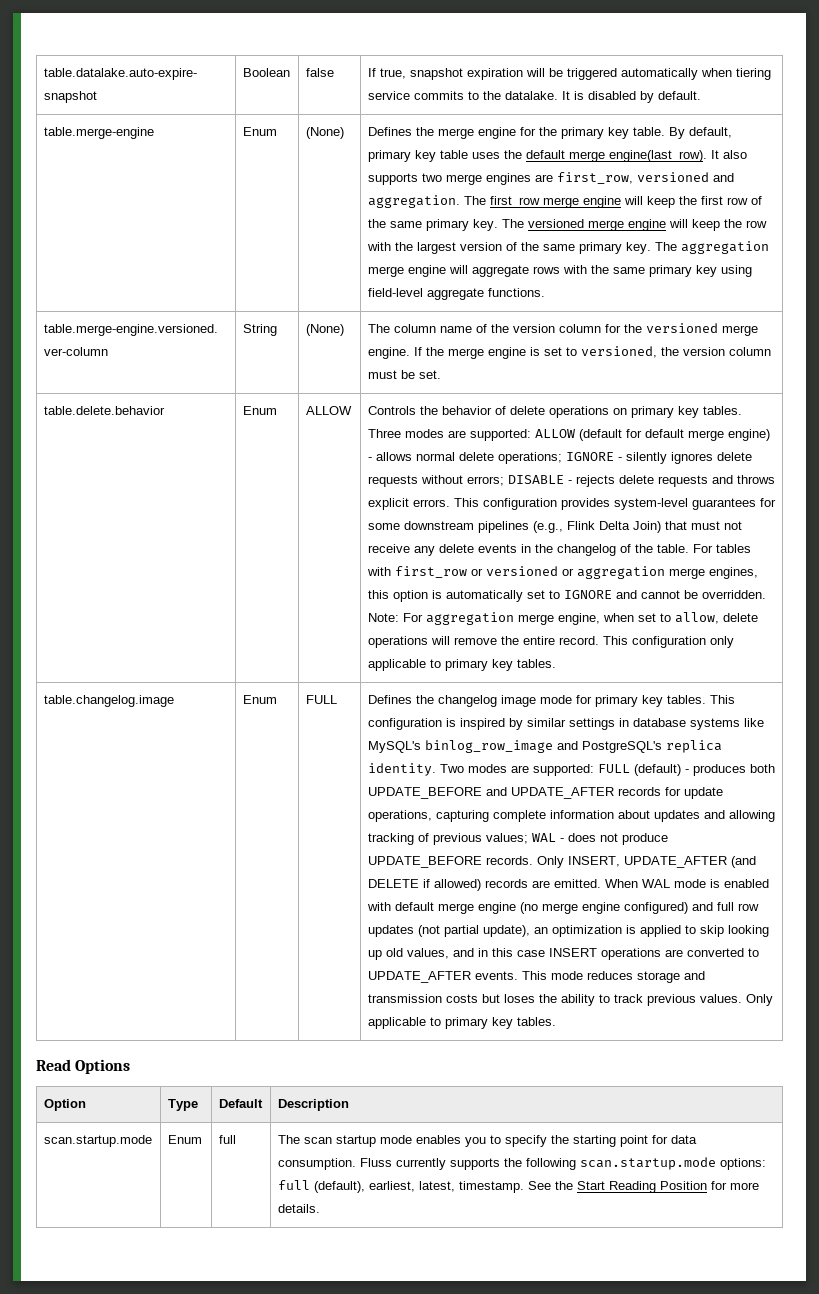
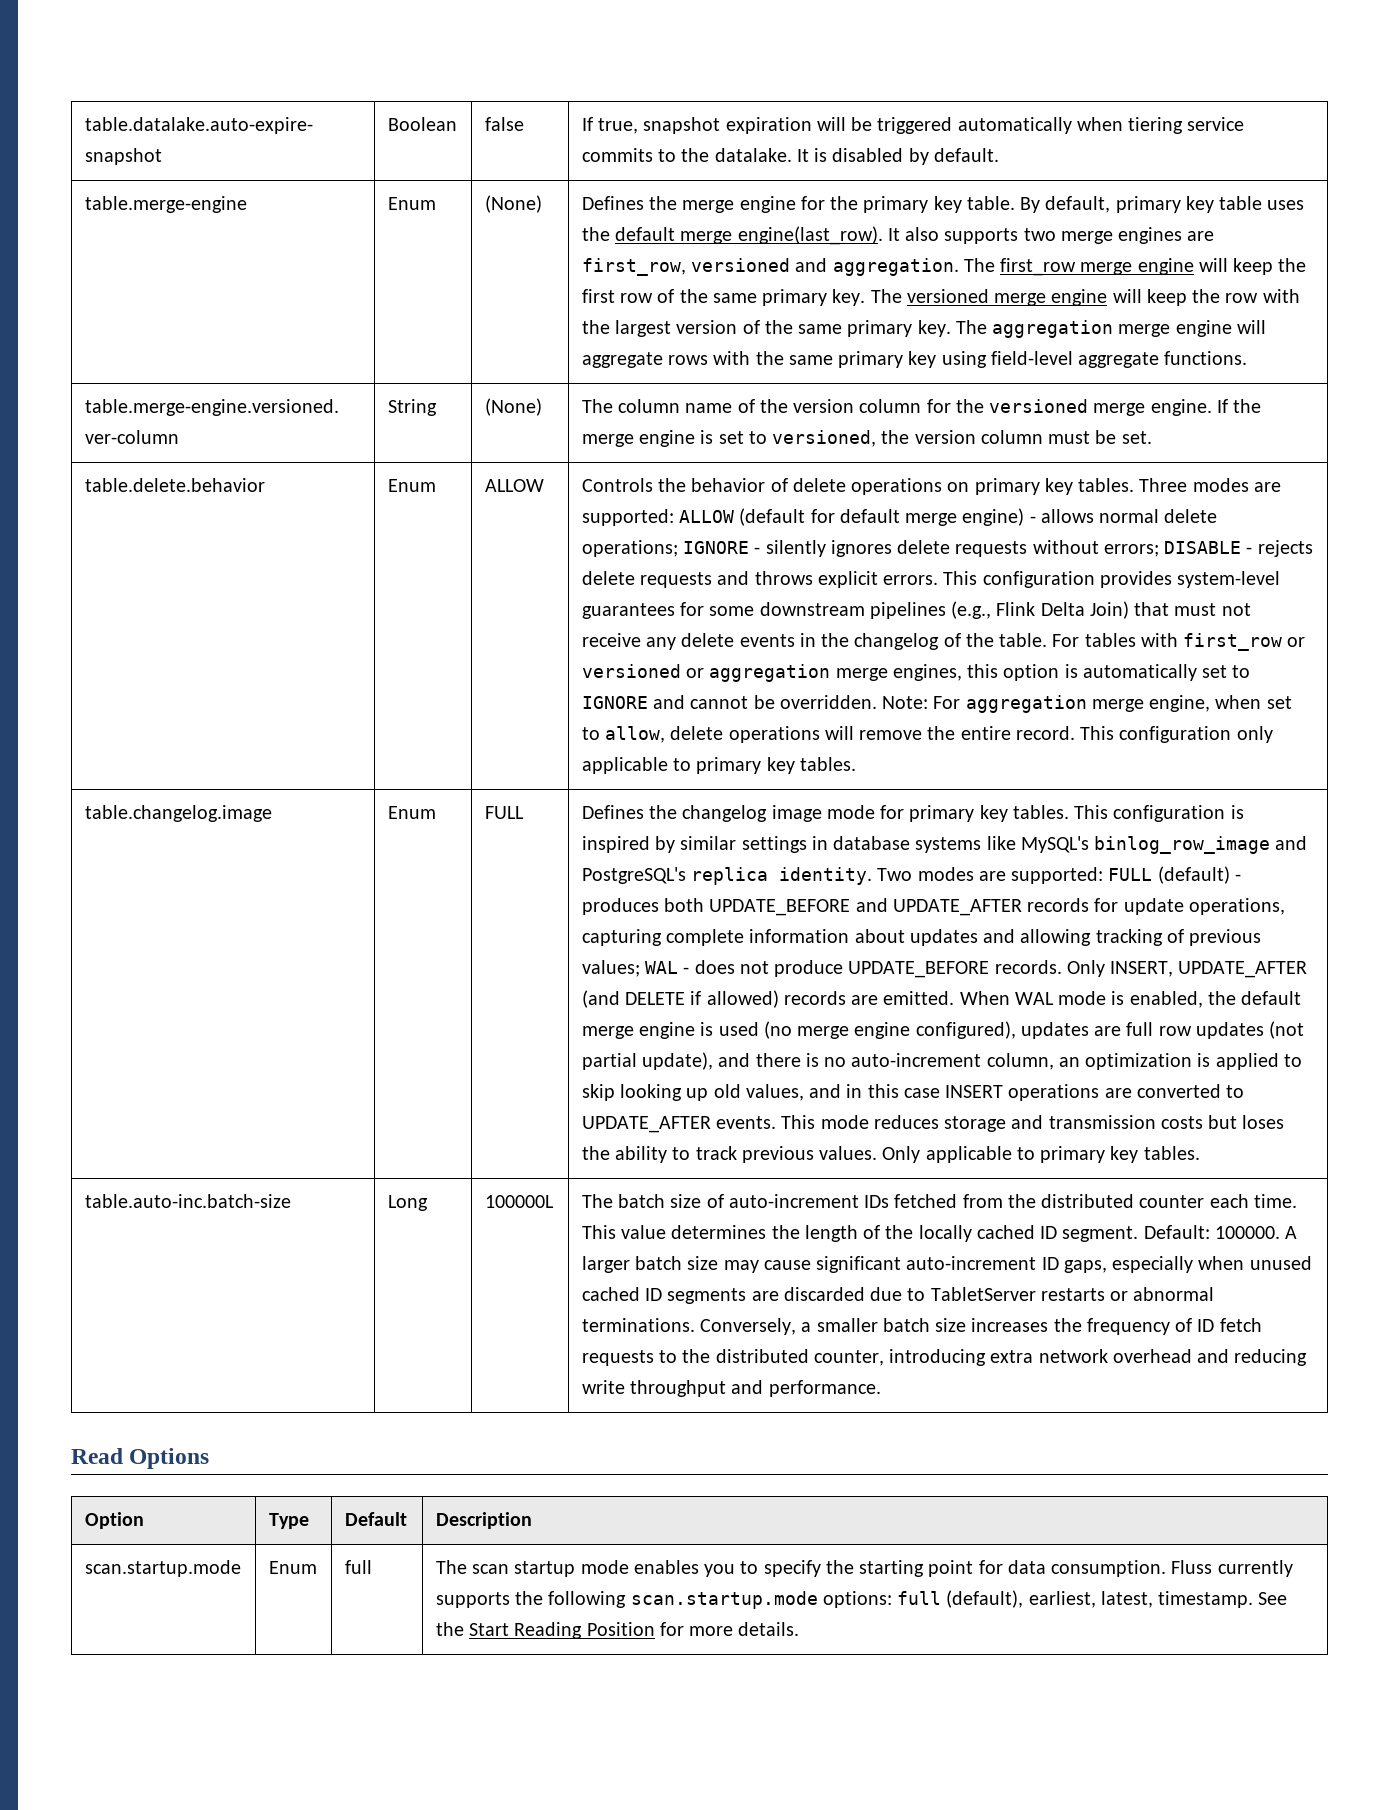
[723,879,769,888] [366,902,391,911] enabled with -> [1129,991,1236,1008] enabled, the
(516, 908) none -> [700,1022,759,1036] is used
[623,902,713,914] configured) and -> [915,1021,1122,1039] configured), updates are
(530, 931) none -> [718,1053,1054,1070] and there is no auto-increment column,
(556, 1021) none -> [84,1194,291,1208] [387,1195,428,1211] [484,1195,554,1208] [581,1194,1297,1208] [581,1225,1298,1242] [581,1256,1312,1273] [581,1287,1215,1304] [581,1318,1262,1335] [581,1349,1308,1366] [581,1380,881,1397] // table.auto-inc.batch-size | Long | 100000L | The batch size of auto-increment IDs fetched from the distributed counter each time. This value determines the length of the locally cached ID segment. Default: 100000. A larger batch size may cause significant auto-increment ID gaps, especially when unused cached ID segments are discarded due to TabletServer restarts or abnormal terminations. Conversely, a smaller batch size increases the frequency of ID fetch requests to the distributed counter, introducing extra network overhead and reducing write throughput and performance.

